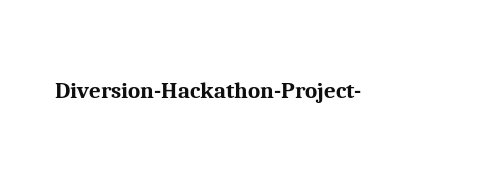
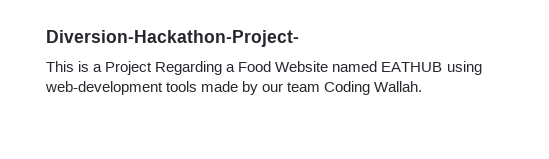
(361, 92) none -> [46,61,482,75] [45,81,423,95] // This is a Project Regarding a Food Website named EATHUB using web-development tools made by our team Coding Wallah.

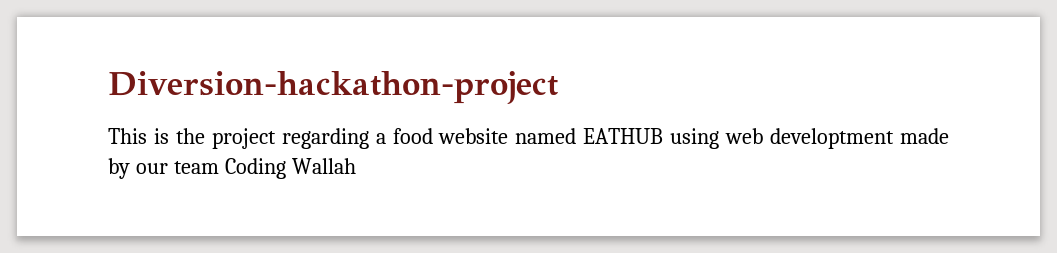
[46,30,299,47] Diversion-Hackathon-Project- -> [108,71,558,104] Diversion-hackathon-project
[93,61,329,75] a Project Regarding a Food Website -> [175,128,509,149] the project regarding a food website
[45,81,198,95] web-development tools -> [725,128,895,149] web developtment
[374,81,423,92] Wallah. -> [291,158,356,174] Wallah

